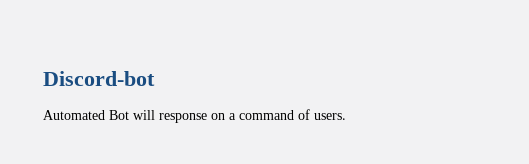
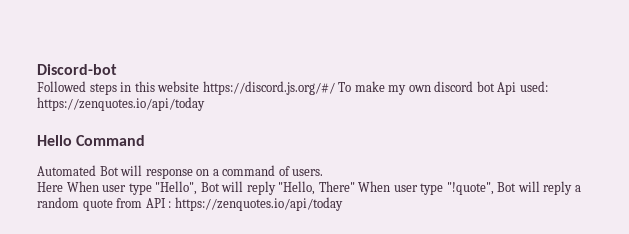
(155, 78) none -> [37,81,548,95] [37,97,205,111] [37,135,146,146] // Followed steps in this website https://discord.js.org/#/ To make my own discord bot Api used: https://zenquotes.io/api/today // Hello Command
(346, 116) none -> [37,181,581,195] [37,197,343,211] // Here When user type "Hello", Bot will reply "Hello, There" When user type "!quote", Bot will reply a random quote from API : https://zenquotes.io/api/today

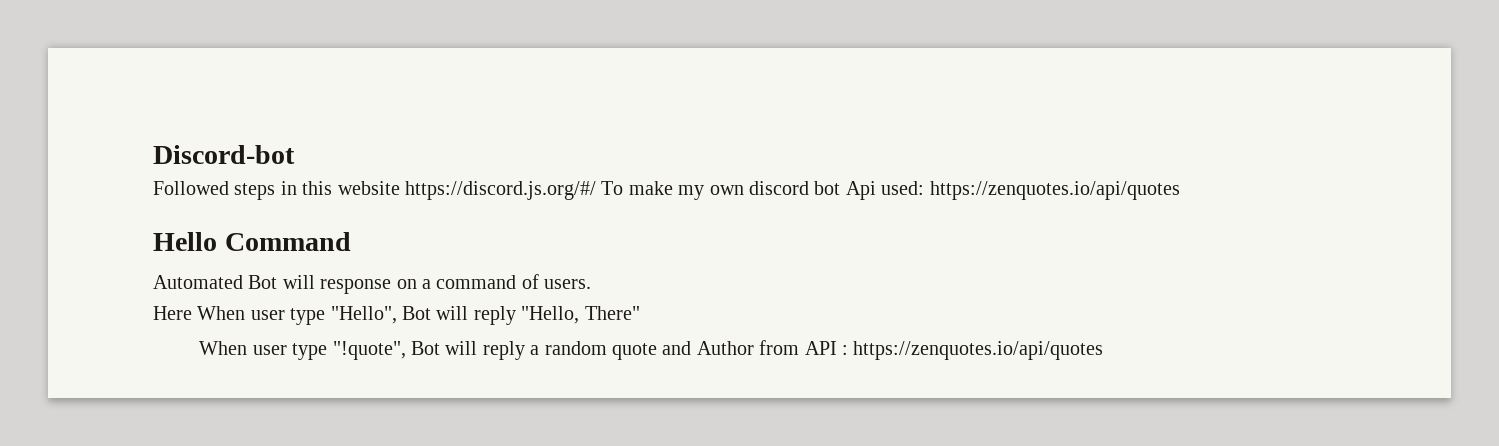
[37,97,205,111] https://zenquotes.io/api/today -> [929,181,1180,200] https://zenquotes.io/api/quotes
(355, 186) none -> (640, 313) //
(113, 205) none -> [662,341,754,355] and Author
[174,197,343,211] https://zenquotes.io/api/today -> [853,341,1104,360] https://zenquotes.io/api/quotes

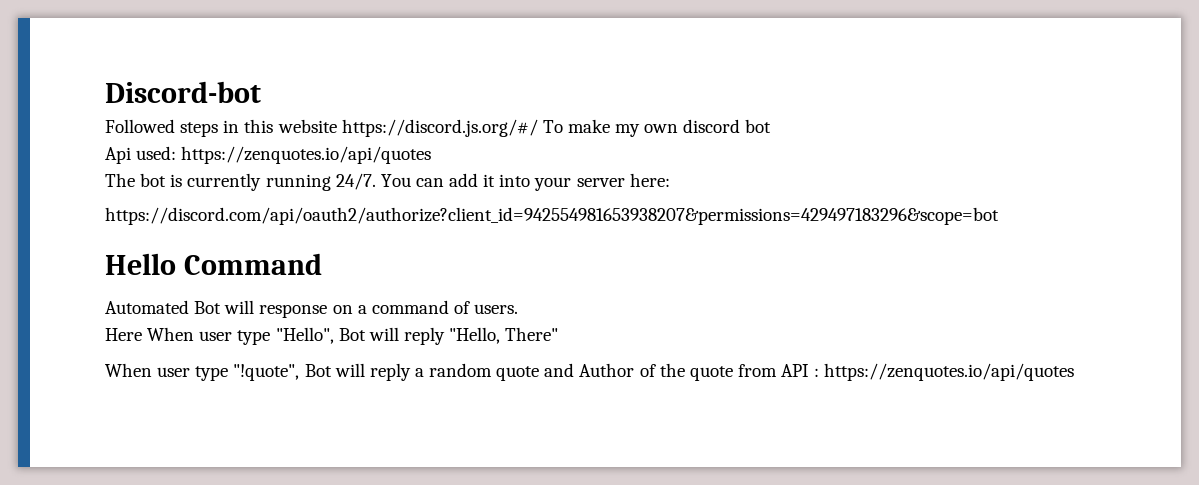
(841, 188) none -> (772, 126) //
(1180, 190) none -> [105,173,670,191] [105,207,999,225] // The bot is currently running 24/7. You can add it into your server here: // https://discord.com/api/oauth2/authorize?client_id=942554981653938207&permissions=429497183296&scope=bot
(754, 348) none -> [639,363,733,381] of the quote

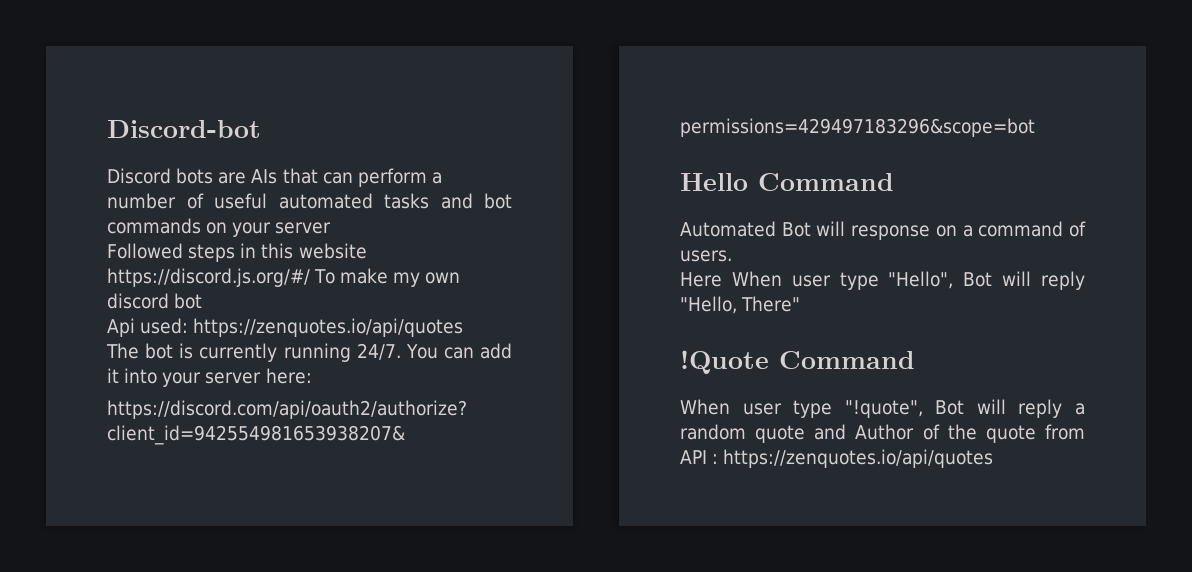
(261, 92) none -> [107,168,442,187] [107,193,512,209] [107,218,332,237] // Discord bots are AIs that can perform a number of useful automated tasks and bot commands on your server
(559, 334) none -> [680,350,915,374] // !Quote Command

